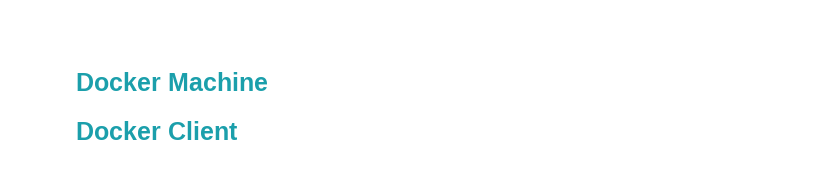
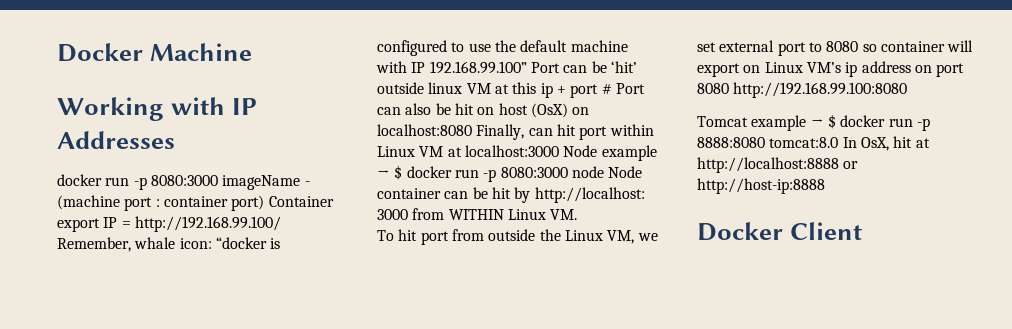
(268, 81) none -> [57,97,258,121] [57,131,175,149] [57,174,310,190] [57,195,334,211] [57,216,281,232] [57,237,281,252] [377,40,628,56] [376,61,637,74] [377,82,645,98] [377,103,590,118] [377,124,654,140] [377,145,657,161] [377,165,643,182] [377,187,645,203] [377,208,578,220] [377,229,658,245] [697,40,974,56] [697,61,965,77] [697,82,908,98] [697,114,930,131] [697,136,930,151] [697,157,859,173] [697,178,825,194] // Working with IP Addresses // docker run -p 8080:3000 imageName - (machine port : container port) Container export IP = http://192.168.99.100/ Remember, whale icon: “docker is configured to use the default machine with IP 192.168.99.100” Port can be ‘hit’ outside linux VM at this ip + port # Port can also be hit on host (OsX) on localhost:8080 Finally, can hit port within Linux VM at localhost:3000 Node example → $ docker run -p 8080:3000 node Node container can be hit by http://localhost: 3000 from WITHIN Linux VM. // To hit port from outside the Linux VM, we set external port to 8080 so container will export on Linux VM’s ip address on port 8080 http://192.168.99.100:8080 // Tomcat example → $ docker run -p 8888:8080 tomcat:8.0 In OsX, hit at http://localhost:8888 or http://host-ip:8888

